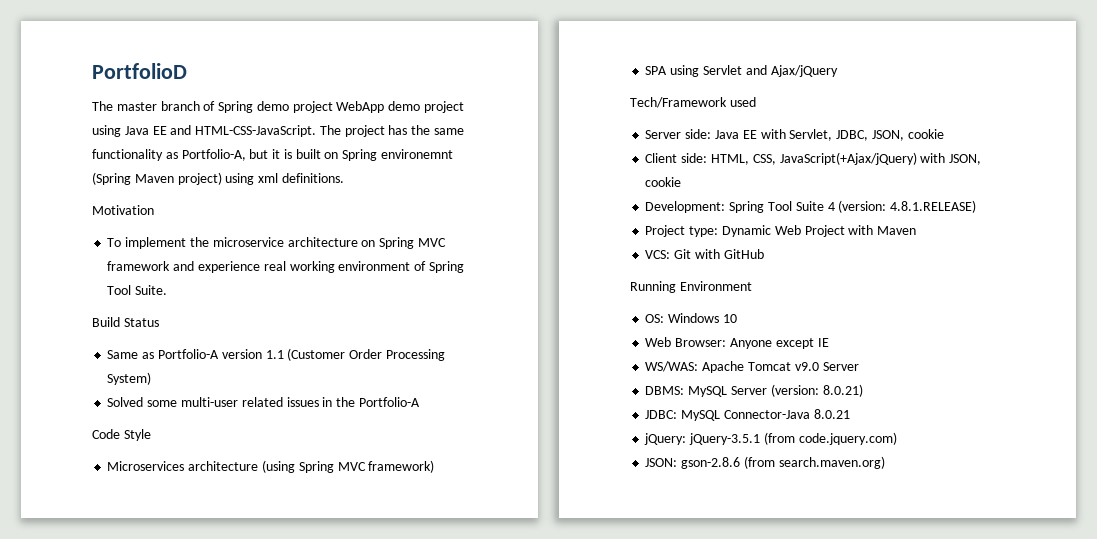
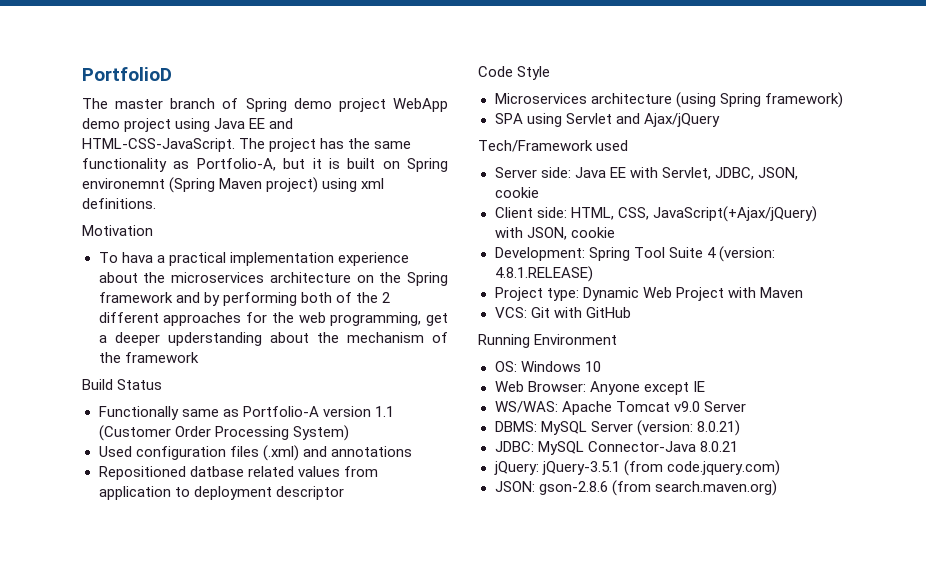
[125,237,446,249] [107,261,464,273] [107,285,168,295] implement the microservice architecture on Spring MVC framework and experience real working environment of Spring Tool Suite. -> [121,252,409,266] [98,272,448,286] [98,292,390,306] [98,312,448,326] [98,332,448,346] [98,352,199,363] hava a practical implementation experience about the microservices architecture on the Spring framework and by performing both of the 2 different approaches for the web programming, get a deeper upderstanding about the mechanism of the framework
[107,350,139,359] Same -> [98,406,219,420] Functionally same
[107,397,420,407] Solved some multi-user related issues in the Portfolio-A -> [98,445,412,461] [98,466,378,480] [98,486,344,500] Used configuration files (.xml) and annotations // Repositioned datbase related values from application to deployment descriptor
[337,462,366,471] MVC -> (761, 100) none

